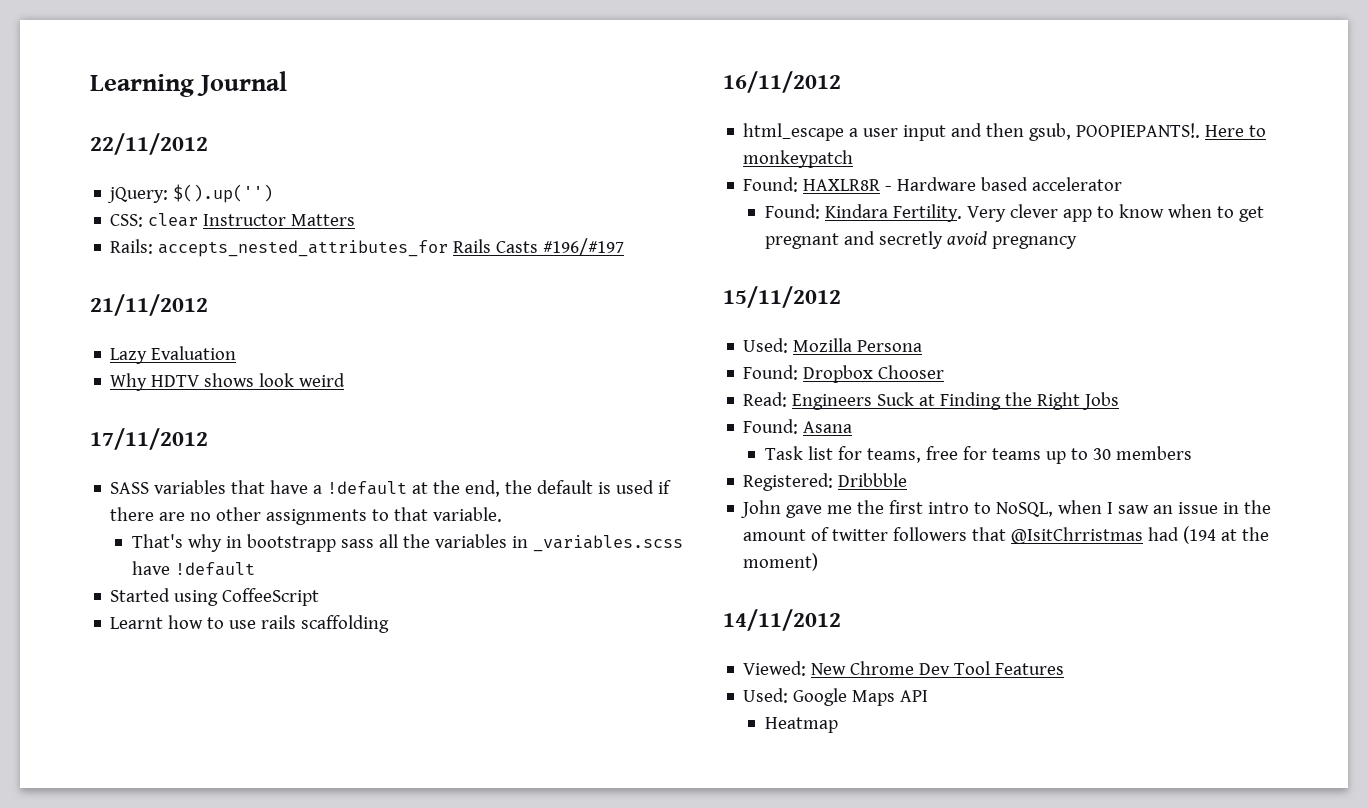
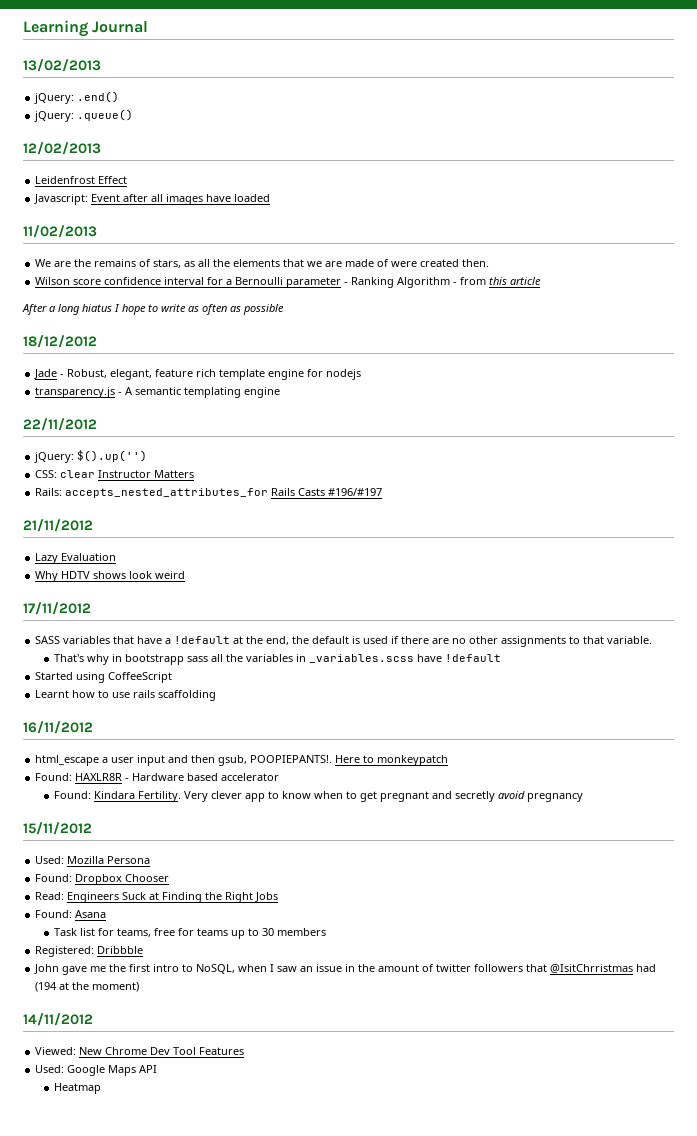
(288, 83) none -> [23,59,101,72] [34,91,120,104] [34,109,134,122] [23,142,101,155] [35,176,128,184] [34,194,271,205] [23,225,97,238] [35,259,490,268] [35,277,542,288] [22,304,284,315] [23,335,97,348] [34,369,362,380] [35,387,281,398] // 13/02/2013 // jQuery: .end() // jQuery: .queue() // 12/02/2013 // Leidenfrost Effect // Javascript: Event after all images have loaded // 11/02/2013 // We are the remains of stars, as all the elements that we are made of were created then. // Wilson score confidence interval for a Bernoulli parameter - Ranking Algorithm - from this article // After a long hiatus I hope to write as often as possible // 18/12/2012 // Jade - Robust, elegant, feature rich template engine for nodejs // transparency.js - A semantic templating engine

